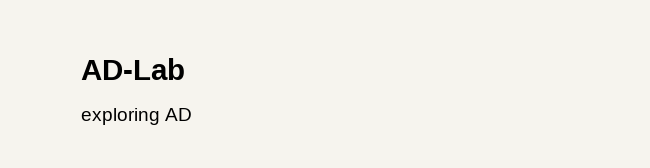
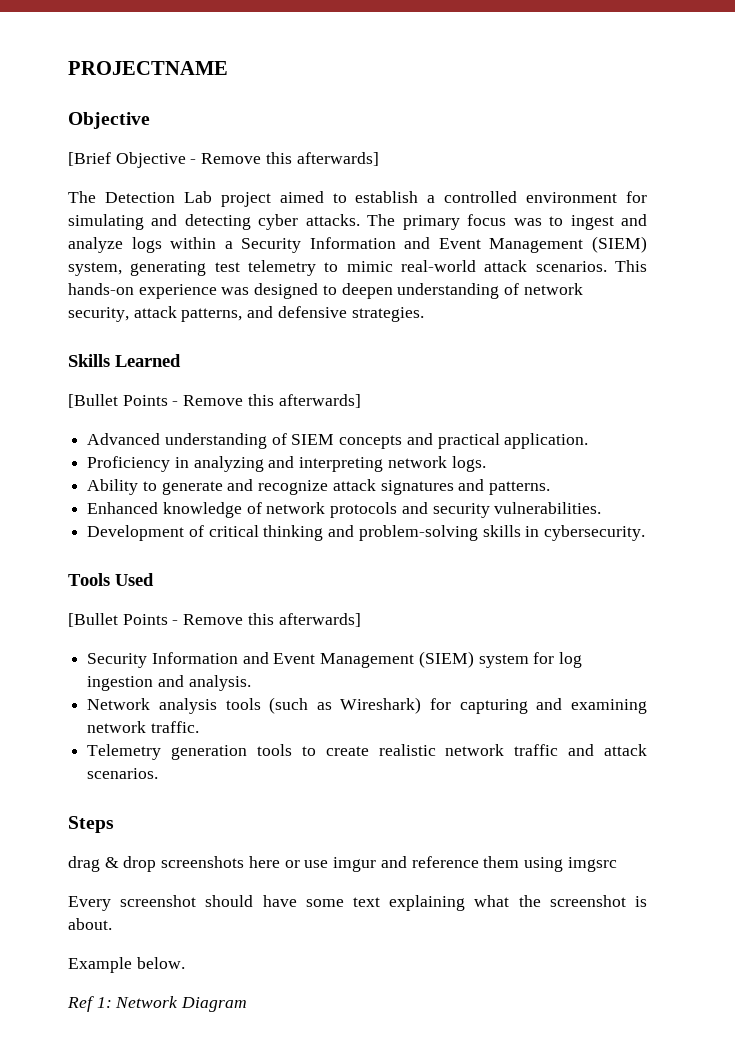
[81,58,185,80] [81,108,193,125] AD-Lab // exploring AD -> [68,61,228,75] [68,112,150,129] [68,152,379,168] [68,191,647,207] [68,214,647,230] [68,236,647,253] [68,260,647,276] [68,283,583,299] [68,306,424,322] [68,354,181,367] [68,394,361,408] [87,433,589,449] [87,456,486,472] [87,479,551,495] [87,502,602,518] [87,525,646,541] [68,573,154,586] [68,613,361,627] [87,651,583,668] [87,675,251,691] [87,697,648,714] [87,721,199,733] [87,744,647,760] [87,768,159,779] [68,816,114,833] [68,856,617,872] [68,895,647,911] [68,918,112,930] [68,957,185,973] [67,996,248,1012] PROJECTNAME // Objective // [Brief Objective - Remove this afterwards] // The Detection Lab project aimed to establish a controlled environment for simulating and detecting cyber attacks. The primary focus was to ingest and analyze logs within a Security Information and Event Management (SIEM) system, generating test telemetry to mimic real-world attack scenarios. This hands-on experience was designed to deepen understanding of network security, attack patterns, and defensive strategies. // Skills Learned // [Bullet Points - Remove this afterwards] // Advanced understanding of SIEM concepts and practical application. // Proficiency in analyzing and interpreting network logs. // Ability to generate and recognize attack signatures and patterns. // Enhanced knowledge of network protocols and security vulnerabilities. // Development of critical thinking and problem-solving skills in cybersecurity. // Tools Used // [Bullet Points - Remove this afterwards] // Security Information and Event Management (SIEM) system for log ingestion and analysis. // Network analysis tools (such as Wireshark) for capturing and examining network traffic. // Telemetry generation tools to create realistic network traffic and attack scenarios. // Steps // drag & drop screenshots here or use imgur and reference them using imgsrc // Every screenshot should have some text explaining what the screenshot is about. // Example below. // Ref 1: Network Diagram

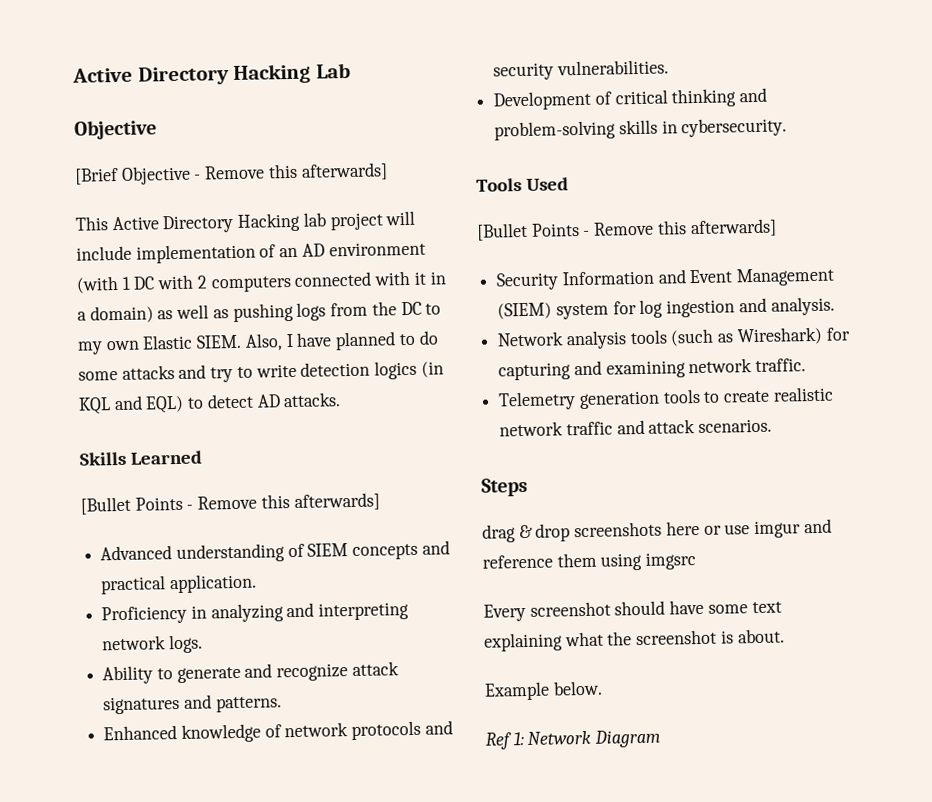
[68,61,228,75] PROJECTNAME -> [72,62,351,86] Active Directory Hacking Lab
[68,191,647,207] [68,214,647,230] [68,236,647,253] [68,260,647,276] [68,283,583,299] [68,306,424,322] The Detection Lab project aimed to establish a controlled environment for simulating and detecting cyber attacks. The primary focus was to ingest and analyze logs within a Security Information and Event Management (SIEM) system, generating test telemetry to mimic real-world attack scenarios. This hands-on experience was designed to deepen understanding of network security, attack patterns, and defensive strategies. -> [75,210,416,234] [76,241,426,264] [76,270,446,294] [77,301,442,324] [77,330,439,355] [78,360,444,383] [78,392,342,415] This Active Directory Hacking lab project will include implementation of an AD environment (with 1 DC with 2 computers connected with it in a domain) as well as pushing logs from the DC to my own Elastic SIEM. Also, I have planned to do some attacks and try to write detection logics (in KQL and EQL) to detect AD attacks.

